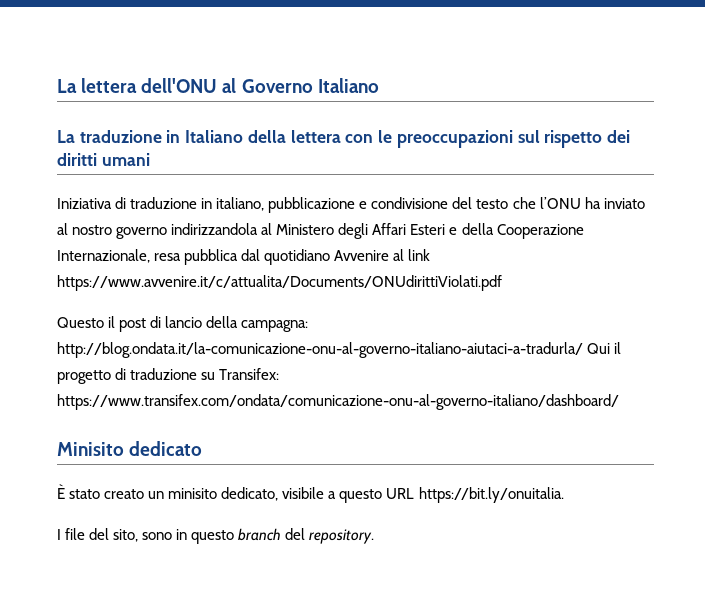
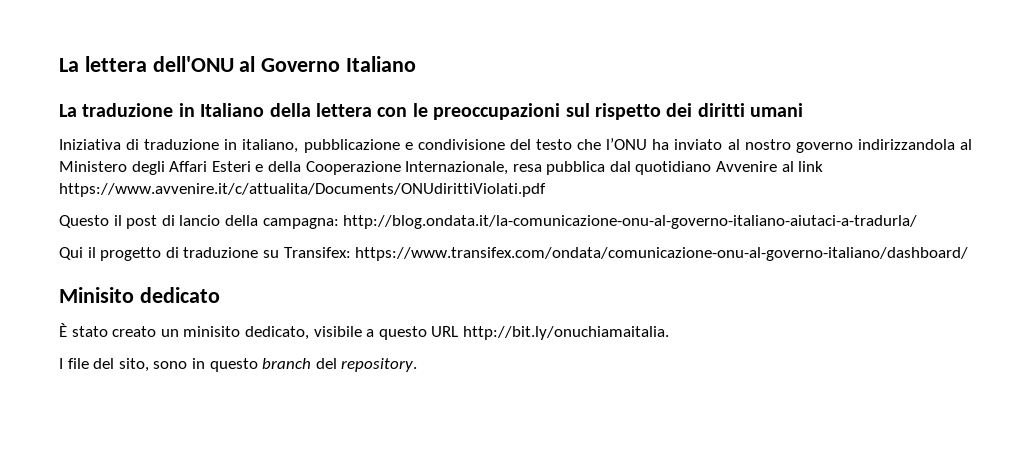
(583, 350) none -> (918, 222) //
[418,487,565,503] https://bit.ly/onuitalia. -> [462,326,669,340] http://bit.ly/onuchiamaitalia.

